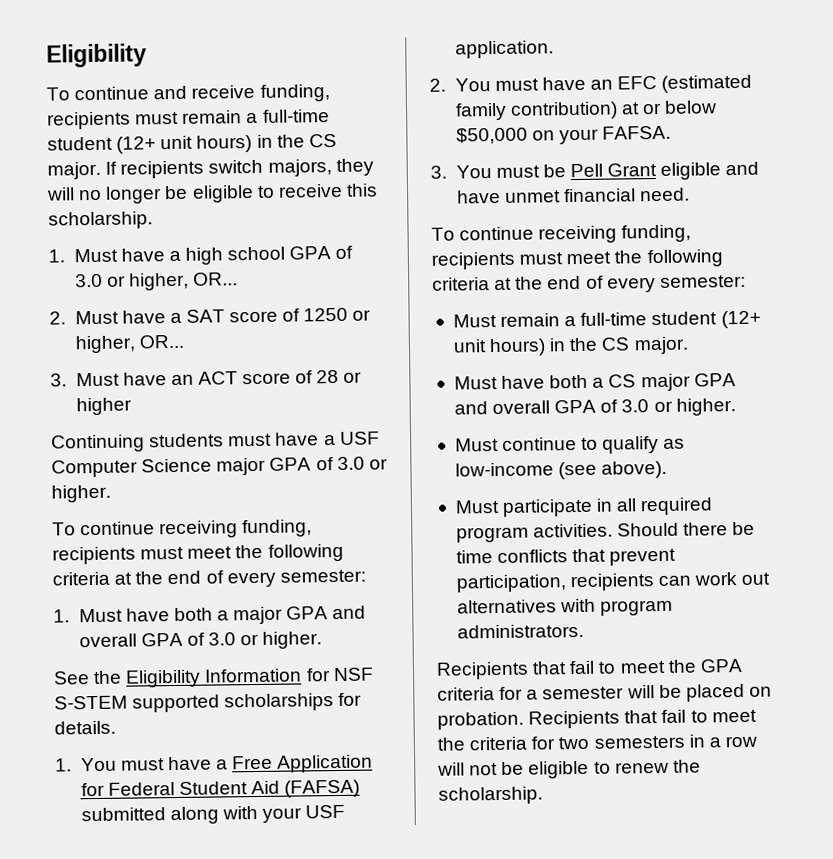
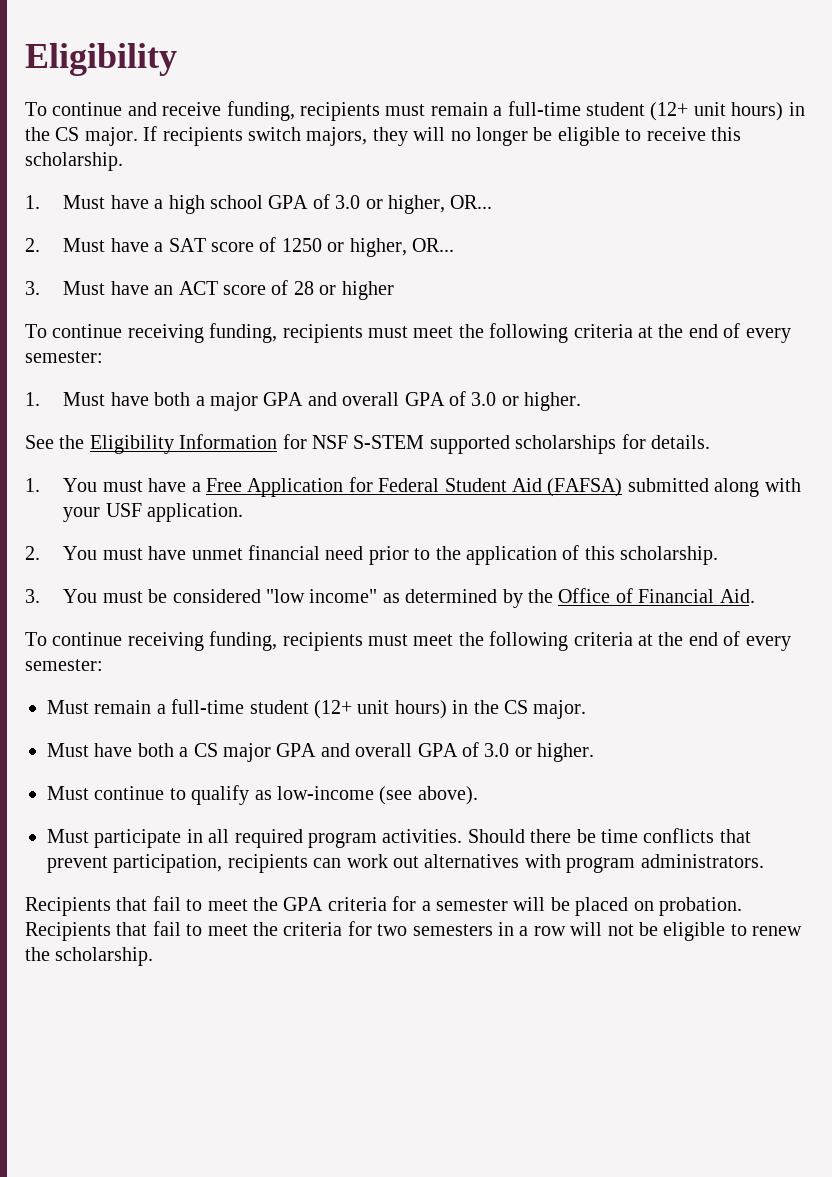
[51,431,380,453] [51,456,388,478] [51,484,111,503] // Continuing students must have a USF Computer Science major GPA of 3.0 or higher. -> (394, 290) none
[589,74,753,93] [454,100,718,121] [455,125,671,145] [430,161,760,180] [456,187,690,204] an EFC (estimated family contribution) at or below $50,000 on your FAFSA. // 3. You must be Pell Grant eligible and have unmet financial need. -> [191,545,719,565] [25,588,755,608] unmet financial need prior to the application of this scholarship. // 3. You must be considered "low income" as determined by the Office of Financial Aid.

